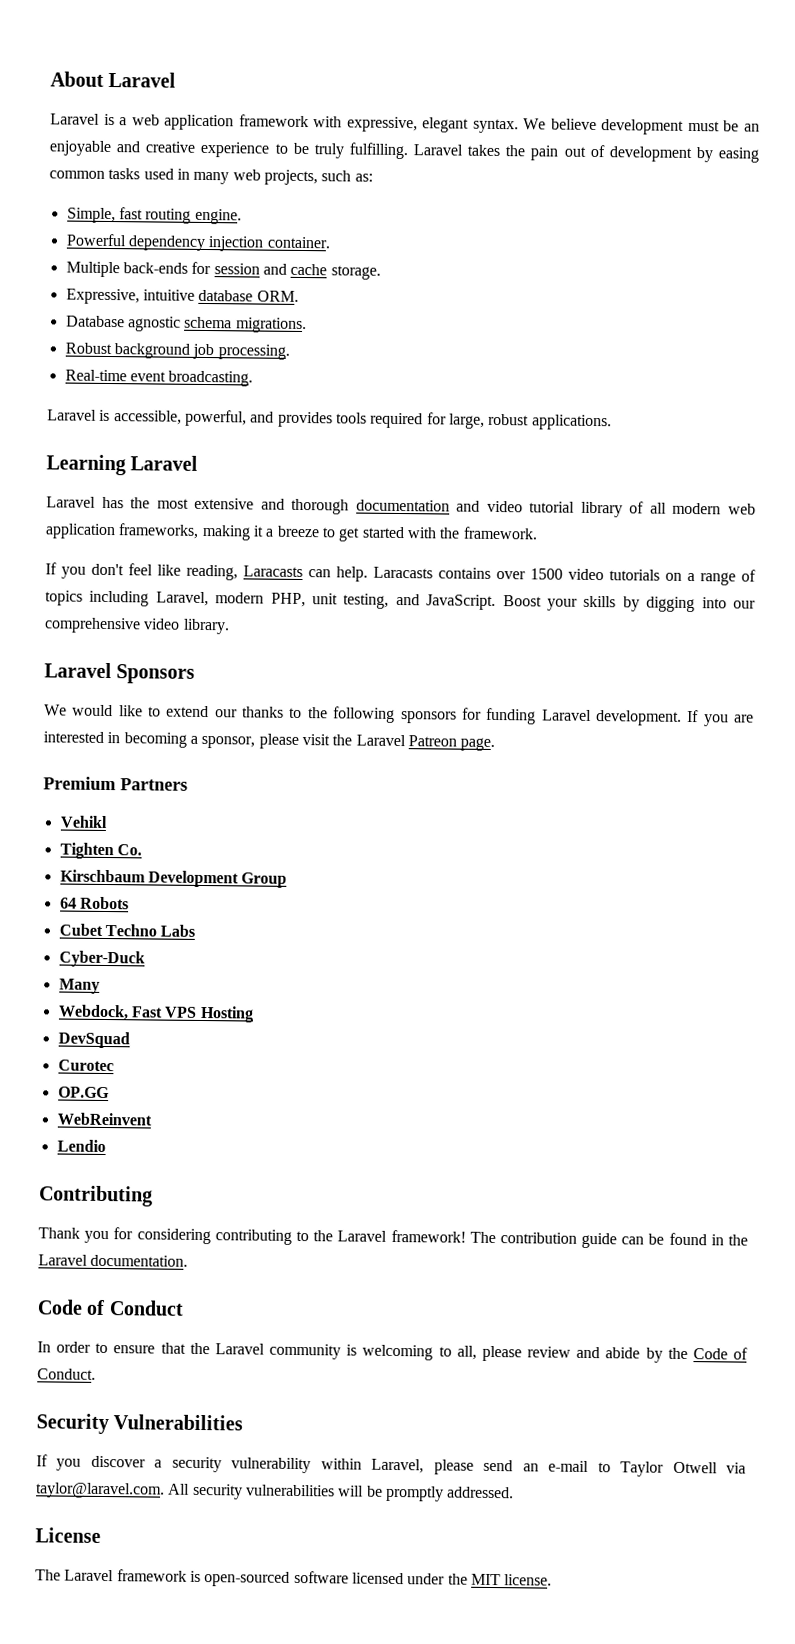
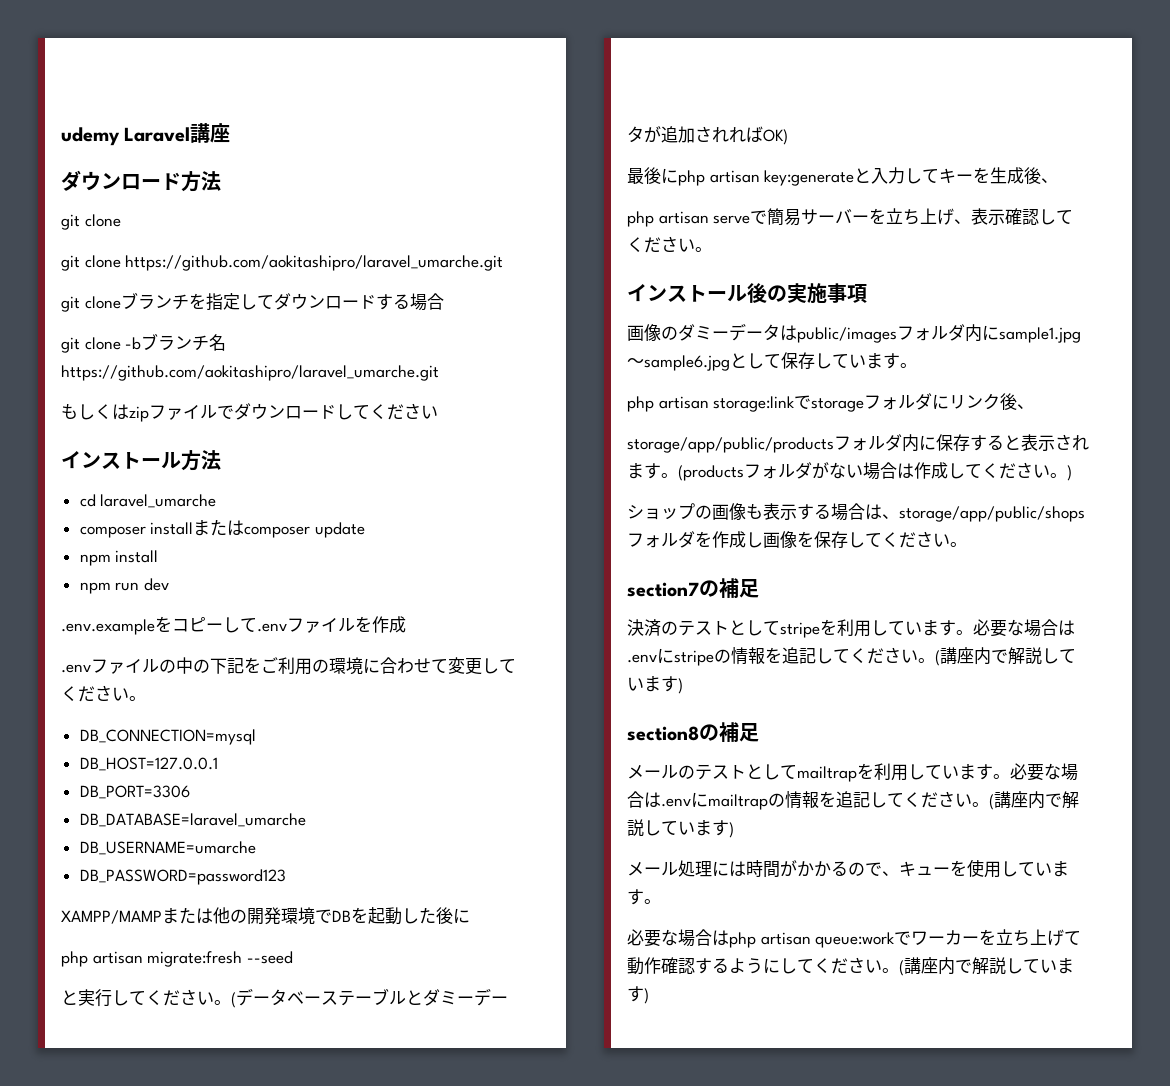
[50,71,177,88] [50,113,760,135] [49,140,759,163] [49,167,373,186] [66,207,242,225] [65,233,331,252] [65,261,381,280] [65,288,299,305] [65,315,307,334] [64,342,290,360] [64,369,254,387] [47,409,612,431] [46,454,199,476] [46,496,756,518] [45,523,538,542] [45,562,756,586] [45,590,756,613] [44,617,230,635] [44,662,196,684] [44,704,755,727] [43,731,496,752] [43,776,188,791] [59,815,108,829] [59,842,142,860] [59,869,288,888] [59,896,129,910] [58,923,196,937] [58,950,145,968] [58,978,100,994] [57,1004,254,1023] [57,1031,130,1049] [57,1059,114,1072] [57,1086,110,1099] [56,1112,152,1126] [56,1139,106,1153] [39,1185,153,1207] [38,1227,748,1249] [38,1254,189,1267] [37,1299,184,1316] [37,1341,748,1363] [37,1368,96,1380] [36,1413,244,1435] [36,1454,747,1477] [36,1482,515,1502] [35,1527,101,1543] [35,1569,553,1587] About Laravel // Laravel is a web application framework with expressive, elegant syntax. We believe development must be an enjoyable and creative experience to be truly fulfilling. Laravel takes the pain out of development by easing common tasks used in many web projects, such as: // Simple, fast routing engine. // Powerful dependency injection container. // Multiple back-ends for session and cache storage. // Expressive, intuitive database ORM. // Database agnostic schema migrations. // Robust background job processing. // Real-time event broadcasting. // Laravel is accessible, powerful, and provides tools required for large, robust applications. // Learning Laravel // Laravel has the most extensive and thorough documentation and video tutorial library of all modern web application frameworks, making it a breeze to get started with the framework. // If you don't feel like reading, Laracasts can help. Laracasts contains over 1500 video tutorials on a range of topics including Laravel, modern PHP, unit testing, and JavaScript. Boost your skills by digging into our comprehensive video library. // Laravel Sponsors // We would like to extend our thanks to the following sponsors for funding Laravel development. If you are interested in becoming a sponsor, please visit the Laravel Patreon page. // Premium Partners // Vehikl // Tighten Co. // Kirschbaum Development Group // 64 Robots // Cubet Techno Labs // Cyber-Duck // Many // Webdock, Fast VPS Hosting // DevSquad // Curotec // OP.GG // WebReinvent // Lendio // Contributing // Thank you for considering contributing to the Laravel framework! The contribution guide can be found in the Laravel documentation. // Code of Conduct // In order to ensure that the Laravel community is welcoming to all, please review and abide by the Code of Conduct. // Security Vulnerabilities // If you discover a security vulnerability within Laravel, please send an e-mail to Taylor Otwell via taylor@laravel.com. All security vulnerabilities will be promptly addressed. // License // The Laravel framework is open-sourced software licensed under the MIT license. -> [61,123,231,146] [61,170,221,192] [61,214,121,230] [61,255,504,271] [61,292,444,312] [61,333,227,353] [61,365,439,381] [61,403,438,422] [61,450,221,471] [79,494,217,508] [79,519,365,538] [79,550,159,566] [79,578,169,594] [61,616,406,635] [61,657,516,675] [61,685,146,702] [79,729,256,745] [79,757,218,771] [79,785,190,799] [79,813,306,827] [79,841,256,855] [79,869,286,885] [61,907,470,925] [61,951,293,967] [61,988,508,1008] [627,126,788,145] [627,167,1059,186] [627,208,1074,227] [627,236,712,253] [627,283,867,303] [627,323,1081,343] [627,352,917,371] [627,393,1035,412] [627,434,1089,453] [627,462,1072,481] [627,503,1085,522] [627,531,967,548] [627,578,759,598] [627,619,1075,638] [627,647,1076,666] [627,676,683,694] [627,722,759,742] [627,763,1078,782] [627,791,1079,810] [627,819,734,838] [627,859,1069,878] [627,889,661,905] [627,929,1082,948] [627,957,1074,976] [627,986,649,1004] udemy Laravel講座 // ダウンロード方法 // git clone // git clone https://github.com/aokitashipro/laravel_umarche.git // git cloneブランチを指定してダウンロードする場合 // git clone -bブランチ名https://github.com/aokitashipro/laravel_umarche.git // もしくはzipファイルでダウンロードしてください // インストール方法 // cd laravel_umarche // composer installまたはcomposer update // npm install // npm run dev // .env.exampleをコピーして.envファイルを作成 // .envファイルの中の下記をご利用の環境に合わせて変更してください。 // DB_CONNECTION=mysql // DB_HOST=127.0.0.1 // DB_PORT=3306 // DB_DATABASE=laravel_umarche // DB_USERNAME=umarche // DB_PASSWORD=password123 // XAMPP/MAMPまたは他の開発環境でDBを起動した後に // php artisan migrate:fresh --seed // と実行してください。(データベーステーブルとダミーデータが追加されればOK) // 最後にphp artisan key:generateと入力してキーを生成後、 // php artisan serveで簡易サーバーを立ち上げ、表示確認してください。 // インストール後の実施事項 // 画像のダミーデータはpublic/imagesフォルダ内にsample1.jpg〜sample6.jpgとして保存しています。 // php artisan storage:linkでstorageフォルダにリンク後、 // storage/app/public/productsフォルダ内に保存すると表示されます。(productsフォルダがない場合は作成してください。) // ショップの画像も表示する場合は、storage/app/public/shopsフォルダを作成し画像を保存してください。 // section7の補足 // 決済のテストとしてstripeを利用しています。必要な場合は.envにstripeの情報を追記してください。(講座内で解説しています) // section8の補足 // メールのテストとしてmailtrapを利用しています。必要な場合は.envにmailtrapの情報を追記してください。(講座内で解説しています) // メール処理には時間がかかるので、キューを使用しています。 // 必要な場合はphp artisan queue:workでワーカーを立ち上げて動作確認するようにしてください。(講座内で解説しています)

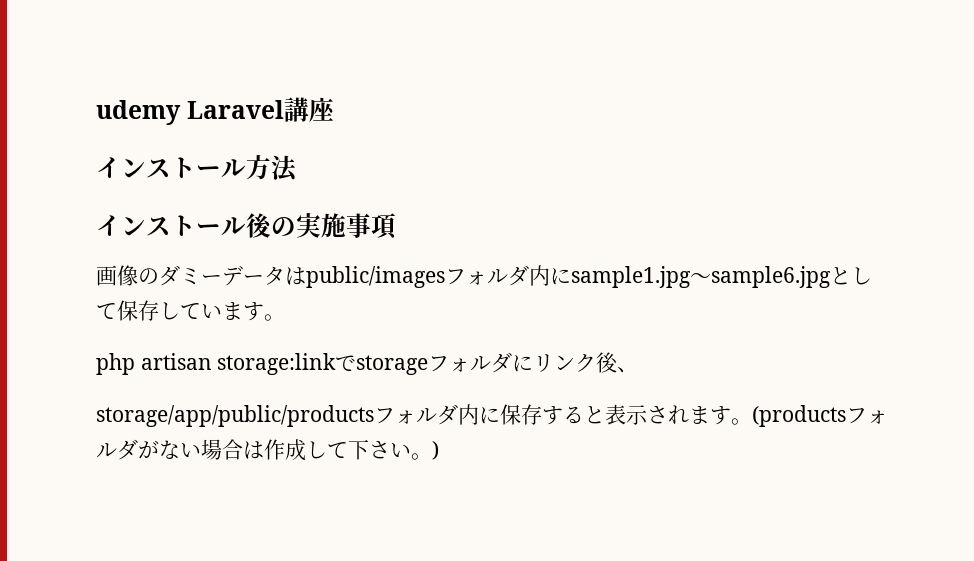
[61,170,221,192] [61,214,121,230] [61,255,504,271] [61,292,444,312] [61,333,227,353] [61,365,439,381] [61,403,438,422] [61,450,221,471] [79,494,217,508] [79,519,365,538] [79,550,159,566] [79,578,169,594] [61,616,406,635] [61,657,516,675] [61,685,146,702] [79,729,256,745] [79,757,218,771] [79,785,190,799] [79,813,306,827] [79,841,256,855] [79,869,286,885] [61,907,470,925] [61,951,293,967] [61,988,508,1008] [627,126,788,145] [627,167,1059,186] [627,208,1074,227] [627,236,712,253] ダウンロード方法 // git clone // git clone https://github.com/aokitashipro/laravel_umarche.git // git cloneブランチを指定してダウンロードする場合 // git clone -bブランチ名https://github.com/aokitashipro/laravel_umarche.git // もしくはzipファイルでダウンロードしてください // インストール方法 // cd laravel_umarche // composer installまたはcomposer update // npm install // npm run dev // .env.exampleをコピーして.envファイルを作成 // .envファイルの中の下記をご利用の環境に合わせて変更してください。 // DB_CONNECTION=mysql // DB_HOST=127.0.0.1 // DB_PORT=3306 // DB_DATABASE=laravel_umarche // DB_USERNAME=umarche // DB_PASSWORD=password123 // XAMPP/MAMPまたは他の開発環境でDBを起動した後に // php artisan migrate:fresh --seed // と実行してください。(データベーステーブルとダミーデータが追加されればOK) // 最後にphp artisan key:generateと入力してキーを生成後、 // php artisan serveで簡易サーバーを立ち上げ、表示確認してください。 -> [96,155,298,182] インストール方法
[982,463,1016,479] くだ -> [348,439,369,460] 下
[627,503,1085,522] [627,531,967,548] [627,578,759,598] [627,619,1075,638] [627,647,1076,666] [627,676,683,694] [627,722,759,742] [627,763,1078,782] [627,791,1079,810] [627,819,734,838] [627,859,1069,878] [627,889,661,905] [627,929,1082,948] [627,957,1074,976] [627,986,649,1004] // ショップの画像も表示する場合は、storage/app/public/shopsフォルダを作成し画像を保存してください。 // section7の補足 // 決済のテストとしてstripeを利用しています。必要な場合は.envにstripeの情報を追記してください。(講座内で解説しています) // section8の補足 // メールのテストとしてmailtrapを利用しています。必要な場合は.envにmailtrapの情報を追記してください。(講座内で解説しています) // メール処理には時間がかかるので、キューを使用しています。 // 必要な場合はphp artisan queue:workでワーカーを立ち上げて動作確認するようにしてください。(講座内で解説しています) -> (439, 450) none

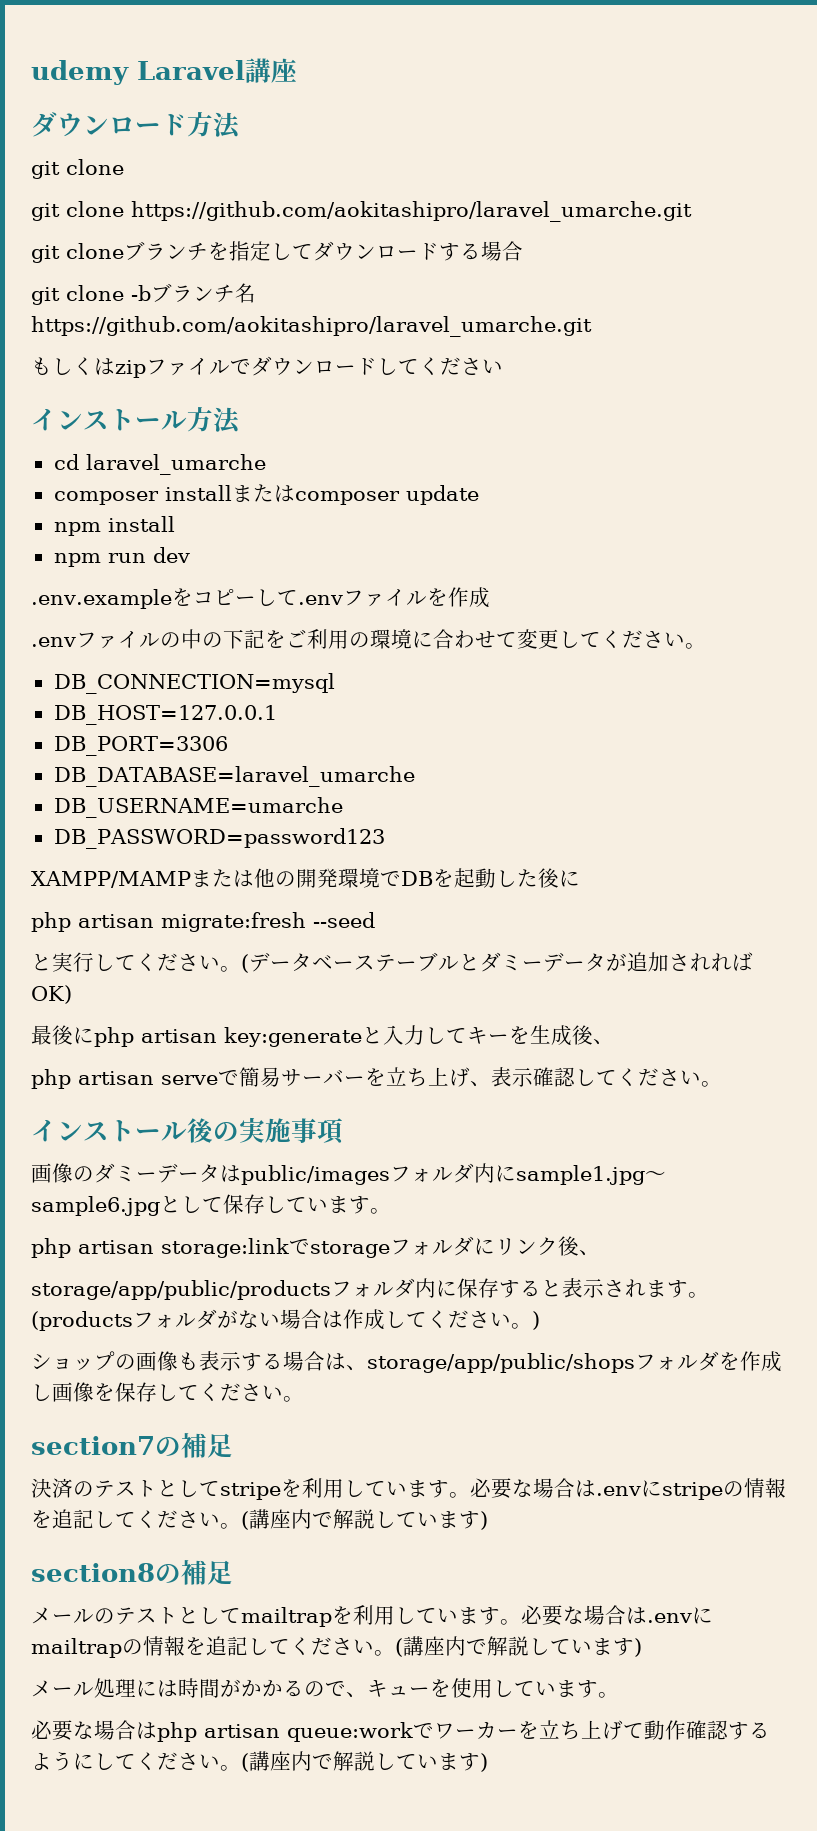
[96,155,298,182] インストール方法 -> [31,112,241,139] [31,159,124,179] [31,201,692,222] [31,241,523,263] [31,283,256,305] [31,316,592,337] [31,356,503,378] [31,407,241,434] [53,454,266,475] [53,484,479,505] [53,516,175,536] [53,547,190,567] [31,587,490,609] [31,629,706,649] [53,673,335,694] [53,705,277,725] [53,736,228,756] [53,766,415,787] [53,797,343,818] [53,828,385,849] [31,868,580,888] [31,912,375,932] [31,952,753,973] [31,985,72,1004] [31,1025,614,1047] [31,1067,722,1089] ダウンロード方法 // git clone // git clone https://github.com/aokitashipro/laravel_umarche.git // git cloneブランチを指定してダウンロードする場合 // git clone -bブランチ名https://github.com/aokitashipro/laravel_umarche.git // もしくはzipファイルでダウンロードしてください // インストール方法 // cd laravel_umarche // composer installまたはcomposer update // npm install // npm run dev // .env.exampleをコピーして.envファイルを作成 // .envファイルの中の下記をご利用の環境に合わせて変更してください。 // DB_CONNECTION=mysql // DB_HOST=127.0.0.1 // DB_PORT=3306 // DB_DATABASE=laravel_umarche // DB_USERNAME=umarche // DB_PASSWORD=password123 // XAMPP/MAMPまたは他の開発環境でDBを起動した後に // php artisan migrate:fresh --seed // と実行してください。(データベーステーブルとダミーデータが追加されればOK) // 最後にphp artisan key:generateと入力してキーを生成後、 // php artisan serveで簡易サーバーを立ち上げ、表示確認してください。
[348,439,369,460] 下 -> [427,1310,469,1328] くだ
(439, 450) none -> [31,1351,782,1373] [31,1382,304,1402] [31,1433,233,1458] [31,1478,786,1500] [31,1509,488,1530] [31,1560,233,1585] [31,1605,713,1627] [31,1636,642,1658] [31,1678,619,1698] [31,1720,770,1742] [31,1751,488,1772] // ショップの画像も表示する場合は、storage/app/public/shopsフォルダを作成し画像を保存してください。 // section7の補足 // 決済のテストとしてstripeを利用しています。必要な場合は.envにstripeの情報を追記してください。(講座内で解説しています) // section8の補足 // メールのテストとしてmailtrapを利用しています。必要な場合は.envにmailtrapの情報を追記してください。(講座内で解説しています) // メール処理には時間がかかるので、キューを使用しています。 // 必要な場合はphp artisan queue:workでワーカーを立ち上げて動作確認するようにしてください。(講座内で解説しています)

